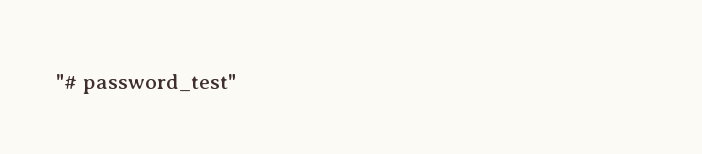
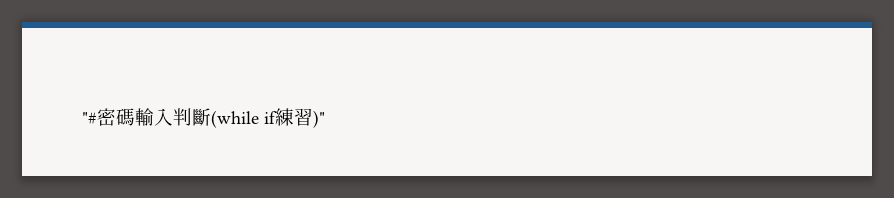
[82,74,236,94] password_test" -> [97,108,325,128] 密碼輸入判斷(while if練習)"

